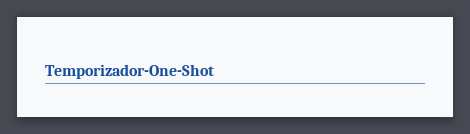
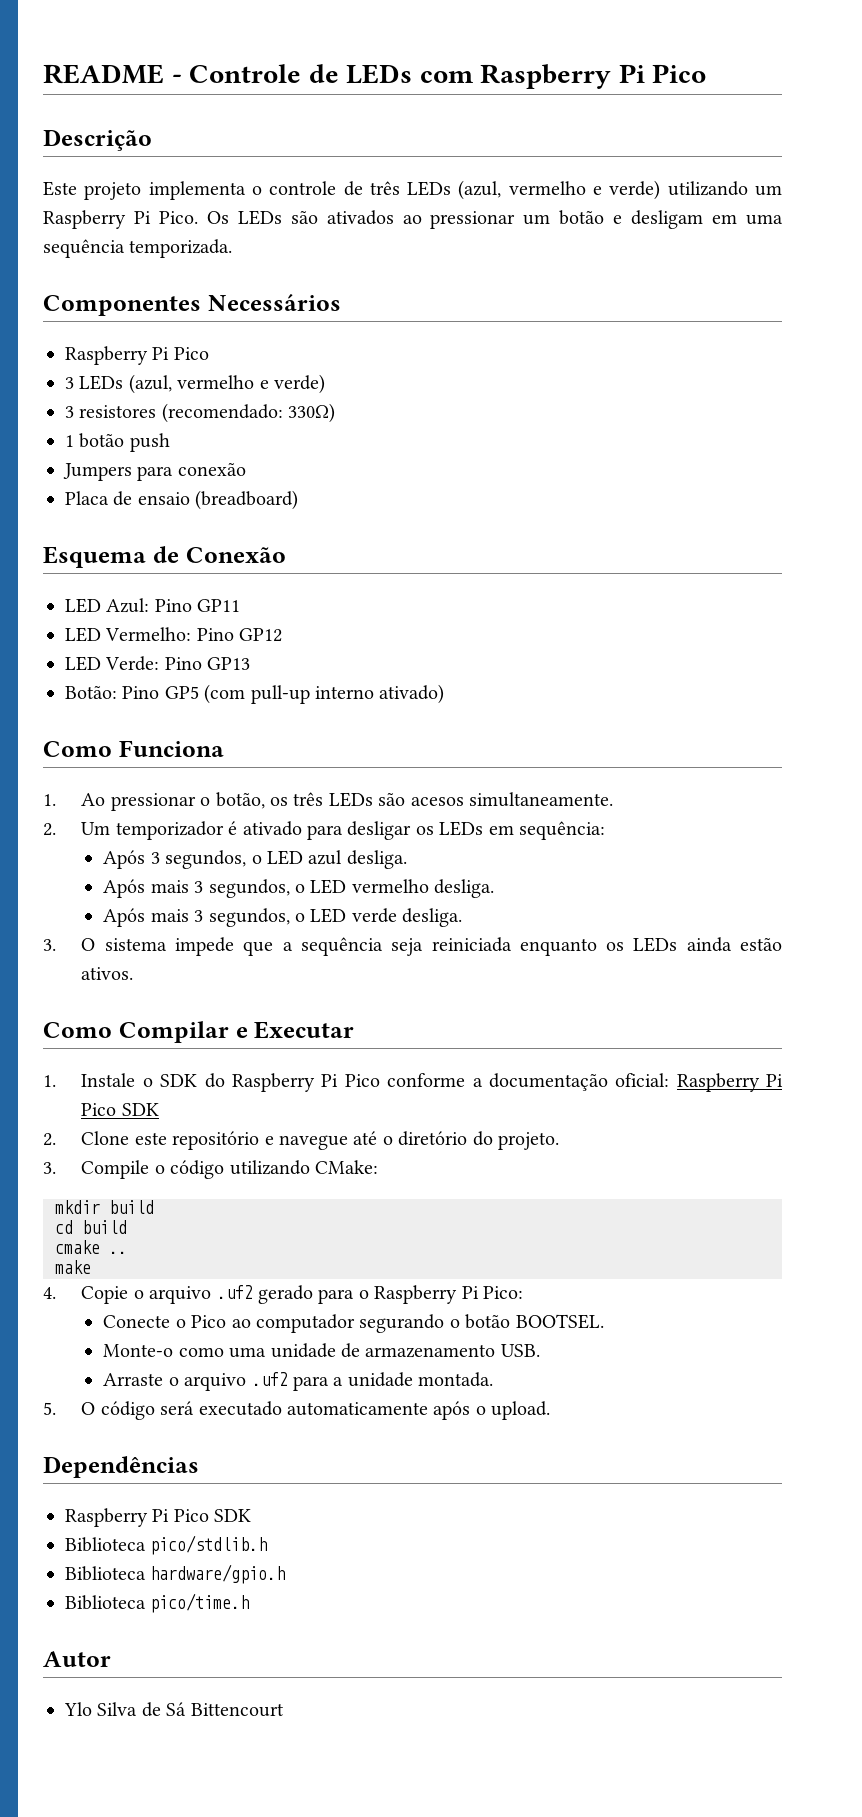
[45,64,214,79] Temporizador-One-Shot -> [43,64,707,89] [43,129,152,151] [43,180,782,200] [43,210,784,229] [43,239,233,258] [43,294,341,316] [65,346,209,365] [65,374,325,394] [65,403,336,423] [65,433,170,452] [63,462,246,481] [65,490,299,510] [43,546,286,568] [65,598,241,613] [65,627,283,642] [65,656,251,671] [65,684,445,704] [43,740,224,757] [43,792,614,811] [43,821,606,840] [103,850,407,869] [103,879,495,898] [103,908,463,927] [43,937,782,956] [81,967,134,980] [43,1021,355,1043] [43,1073,783,1092] [81,1103,159,1116] [43,1131,560,1150] [43,1160,379,1179] [55,1200,154,1214] [55,1220,127,1234] [55,1240,127,1254] [55,1260,91,1274] [43,1285,524,1304] [103,1314,604,1333] [103,1343,540,1358] [103,1372,494,1391] [43,1401,551,1420] [43,1456,199,1478] [65,1508,252,1527] [65,1535,268,1555] [65,1564,286,1584] [65,1593,250,1613] [43,1651,111,1667] [64,1702,284,1717] README - Controle de LEDs com Raspberry Pi Pico // Descrição // Este projeto implementa o controle de três LEDs (azul, vermelho e verde) utilizando um Raspberry Pi Pico. Os LEDs são ativados ao pressionar um botão e desligam em uma sequência temporizada. // Componentes Necessários // Raspberry Pi Pico // 3 LEDs (azul, vermelho e verde) // 3 resistores (recomendado: 330Ω) // 1 botão push // Jumpers para conexão // Placa de ensaio (breadboard) // Esquema de Conexão // LED Azul: Pino GP11 // LED Vermelho: Pino GP12 // LED Verde: Pino GP13 // Botão: Pino GP5 (com pull-up interno ativado) // Como Funciona // 1. Ao pressionar o botão, os três LEDs são acesos simultaneamente. // 2. Um temporizador é ativado para desligar os LEDs em sequência: // Após 3 segundos, o LED azul desliga. // Após mais 3 segundos, o LED vermelho desliga. // Após mais 3 segundos, o LED verde desliga. // 3. O sistema impede que a sequência seja reiniciada enquanto os LEDs ainda estão ativos. // Como Compilar e Executar // 1. Instale o SDK do Raspberry Pi Pico conforme a documentação oficial: Raspberry Pi Pico SDK // 2. Clone este repositório e navegue até o diretório do projeto. // 3. Compile o código utilizando CMake: // mkdir build // cd build // cmake .. // make // 4. Copie o arquivo .uf2 gerado para o Raspberry Pi Pico: // Conecte o Pico ao computador segurando o botão BOOTSEL. // Monte-o como uma unidade de armazenamento USB. // Arraste o arquivo .uf2 para a unidade montada. // 5. O código será executado automaticamente após o upload. // Dependências // Raspberry Pi Pico SDK // Biblioteca pico/stdlib.h // Biblioteca hardware/gpio.h // Biblioteca pico/time.h // Autor // Ylo Silva de Sá Bittencourt

